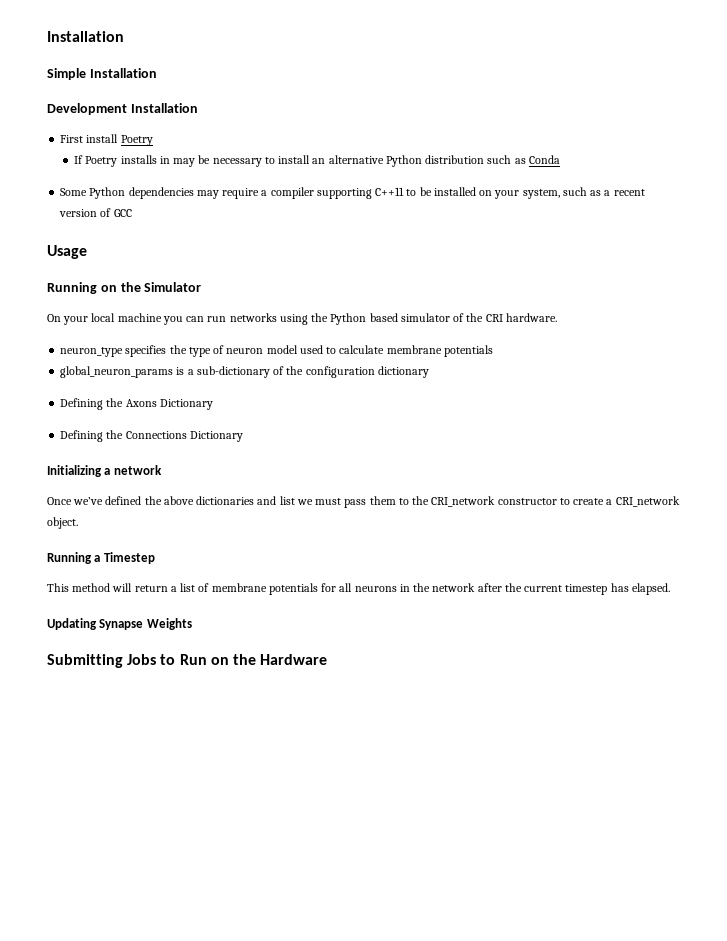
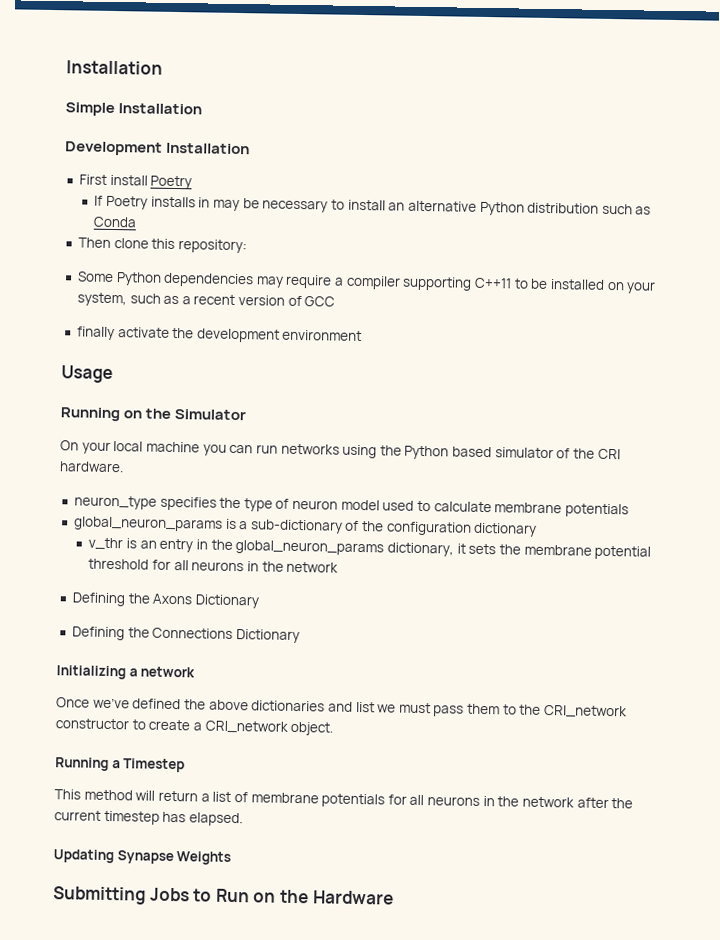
(560, 159) none -> [77,237,247,254] // Then clone this repository:
(132, 213) none -> [76,326,363,343] // finally activate the development environment
(429, 372) none -> [88,537,652,560] [88,558,339,573] // v_thr is an entry in the global_neuron_params dictionary, it sets the membrane potential threshold for all neurons in the network

